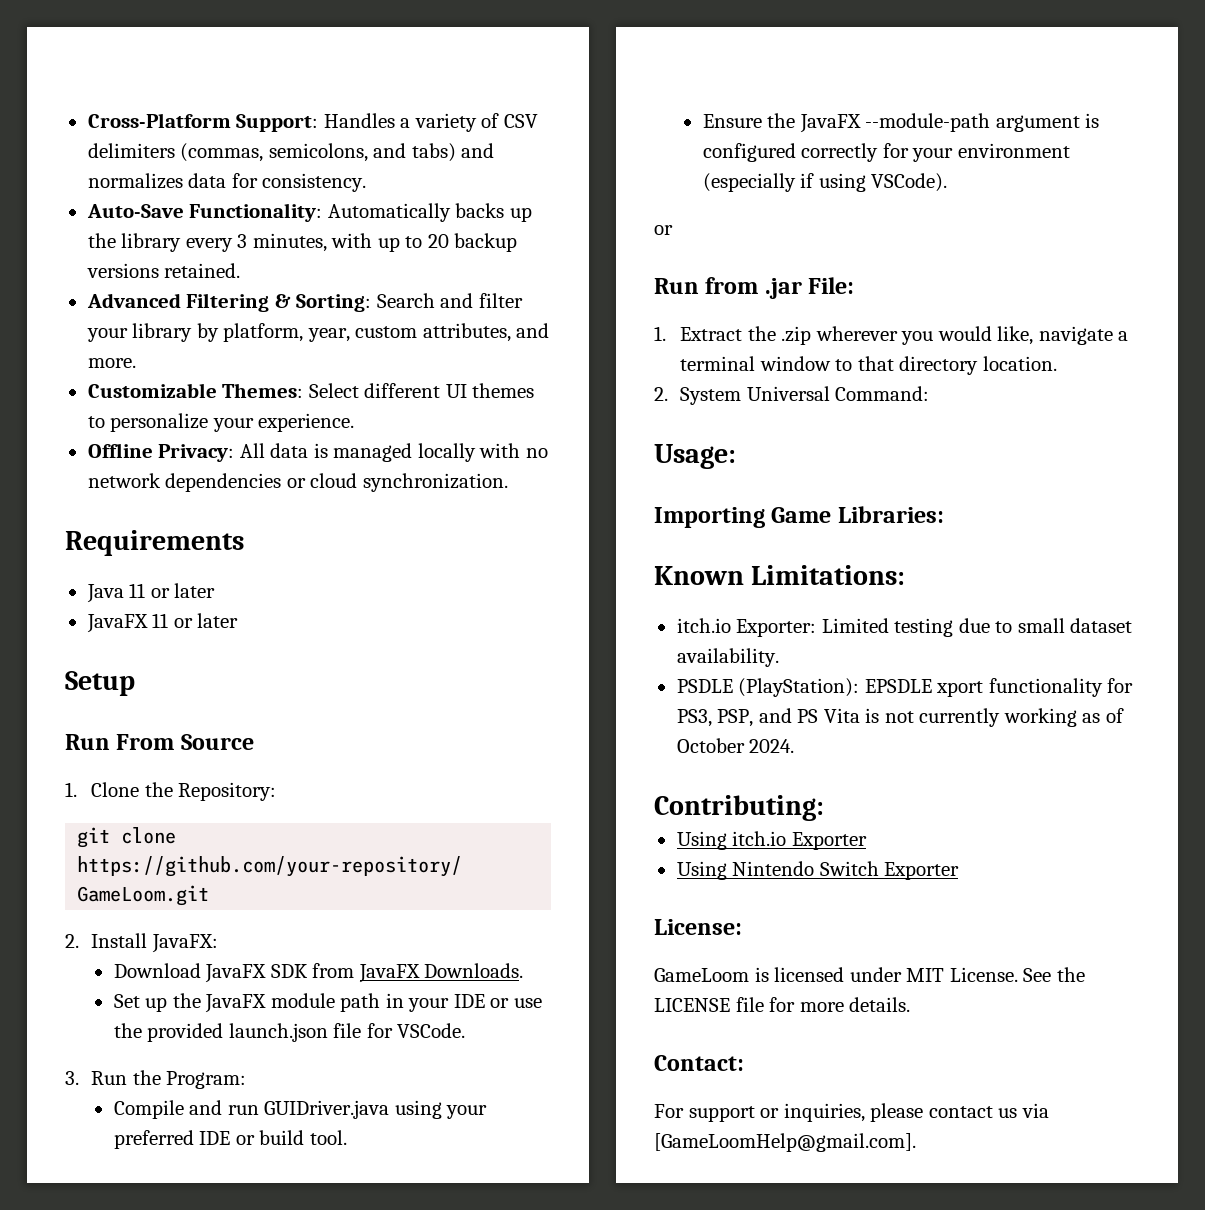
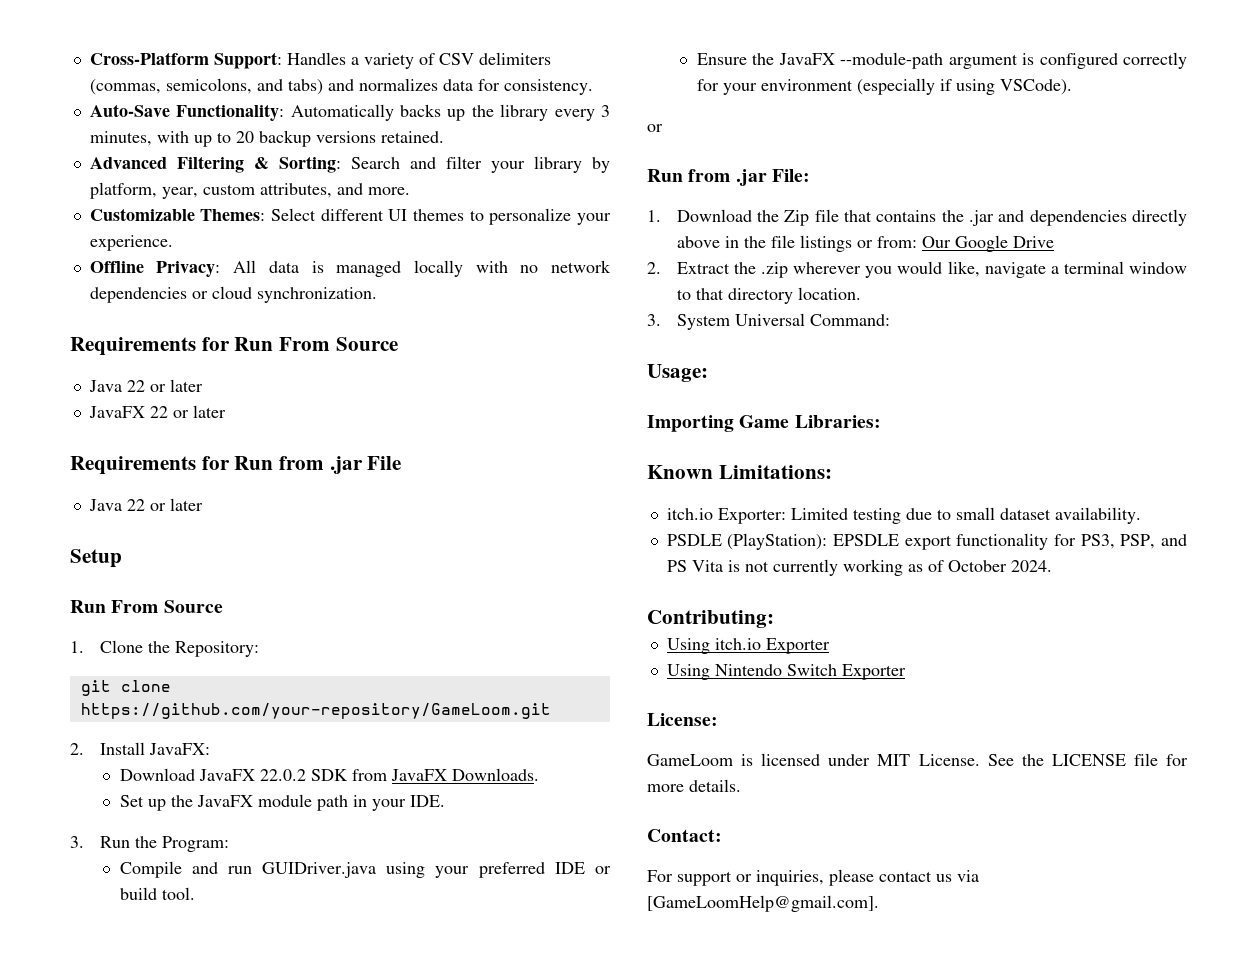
[86,583,146,603] // Java 11 -> [201,337,398,351] [88,380,145,392] for Run From Source // Java 22
[152,613,169,628] 11 -> [149,405,226,418] [70,456,402,475] [88,499,145,511] 22 or later // Requirements for Run from .jar File // Java 22
(267, 973) none -> [259,769,306,781] 22.0.2
[453,994,542,1008] [113,1023,466,1042] IDE or use the provided launch.json file for VSCode. -> [409,795,445,807] IDE.
(666, 333) none -> [676,209,1187,226] [676,235,1054,252] [647,262,661,274] Download the Zip file that contains the .jar and dependencies directly above in the file listings or from: Our Google Drive // 2.
[654,387,668,401] 2. -> [647,314,661,326] 3.
[936,681,984,697] xport -> [904,535,952,550] export

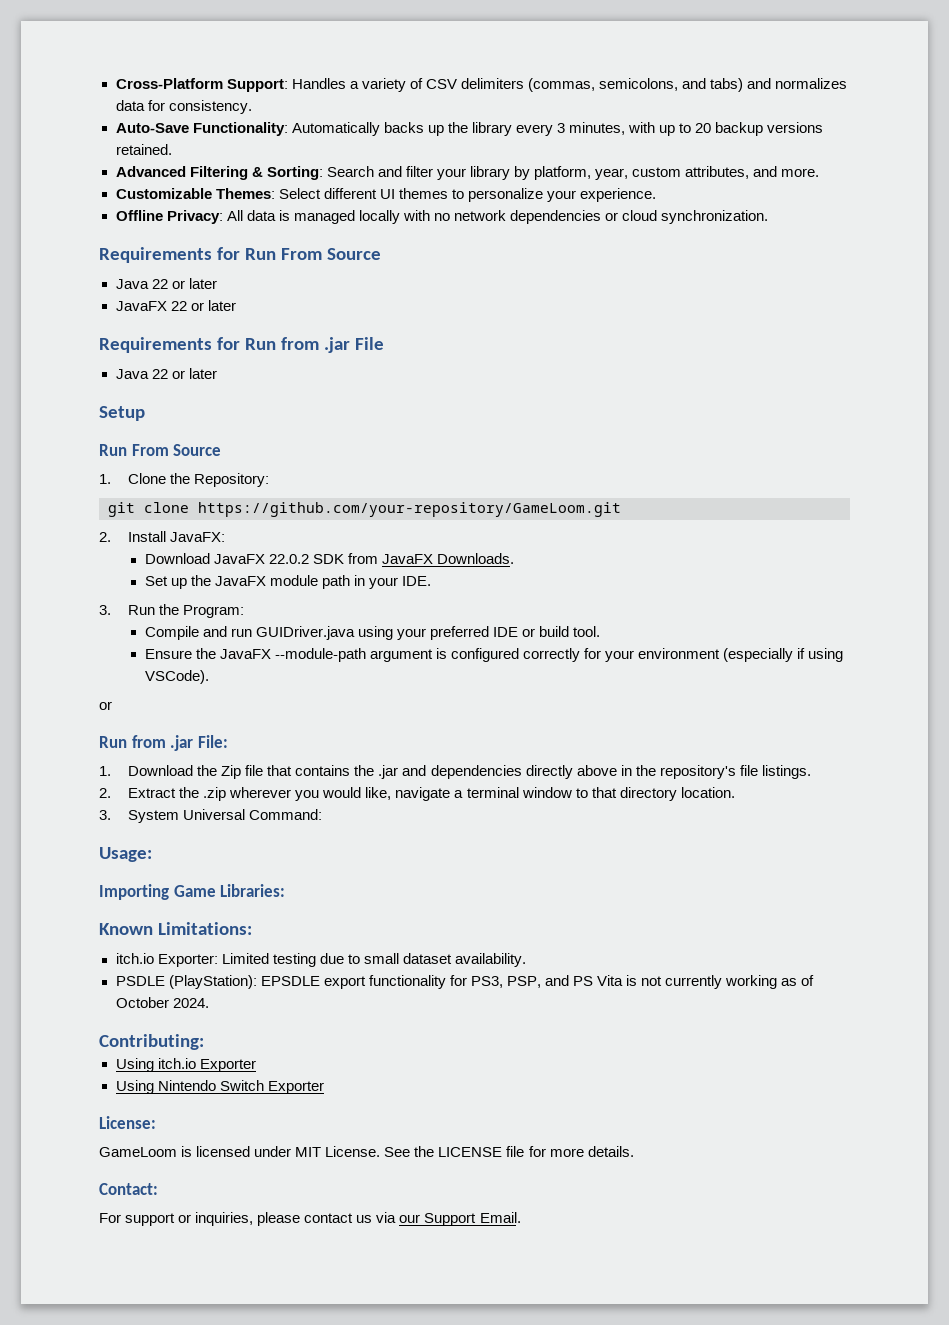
[770,235,1054,252] file listings or from: Our Google Drive -> [659,765,811,779] repository's file listings.
[647,895,879,912] [GameLoomHelp@gmail.com]. -> [399,1212,521,1226] our Support Email.

